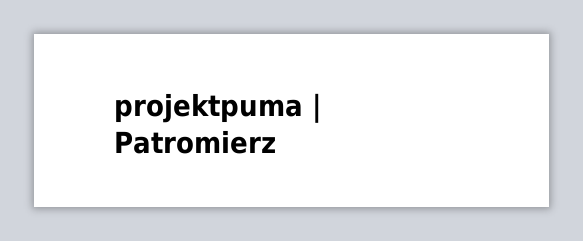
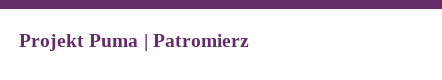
[114,93,303,123] projektpuma -> [19,34,139,51] Projekt Puma

